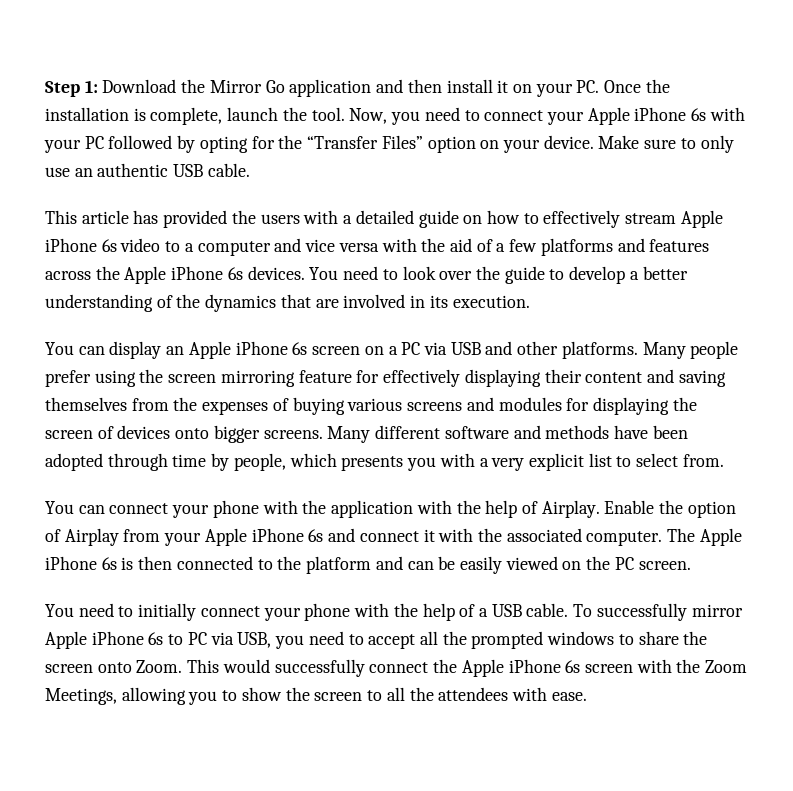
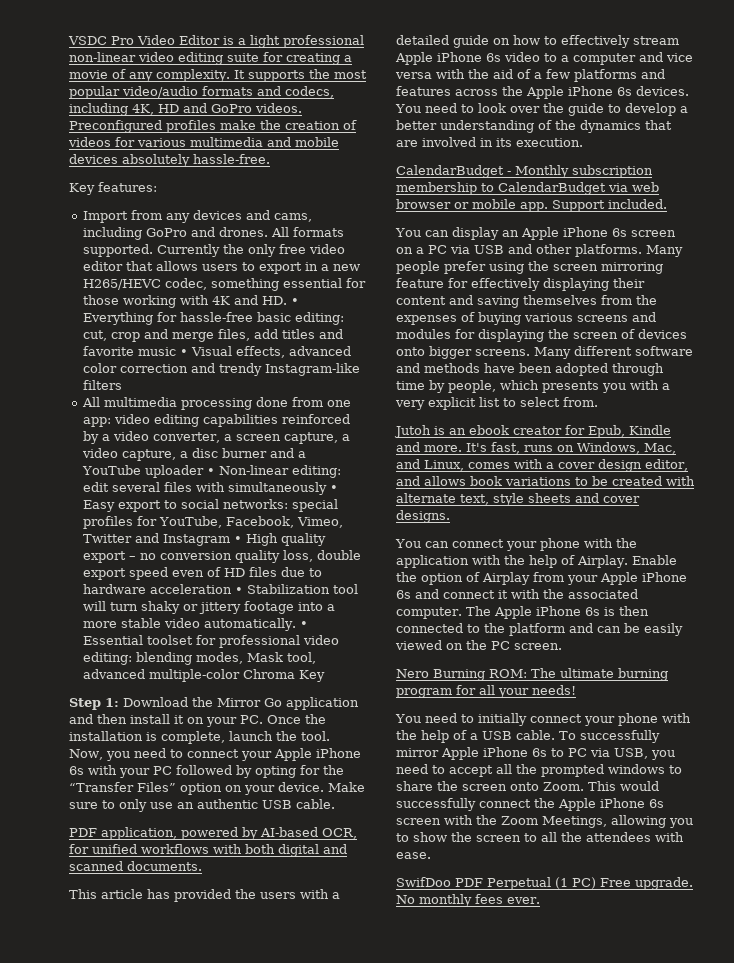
(45, 89) none -> [68,35,364,48] [69,52,352,65] [69,69,367,82] [69,86,334,99] [69,103,302,116] [69,120,357,133] [68,137,339,147] [69,154,270,167] [69,182,157,195] [82,210,312,223] [82,227,344,240] [82,244,345,257] [82,261,360,274] [82,278,366,291] [82,295,299,308] [82,312,344,325] [82,329,343,342] [82,346,351,358] [82,363,360,376] [82,380,122,390] [81,397,351,410] [82,414,350,427] [82,431,350,444] [81,448,306,461] [81,465,341,478] [82,482,338,495] [82,499,338,512] [82,516,343,529] [82,533,326,546] [82,550,361,563] [82,567,322,580] [82,584,358,594] [82,601,335,614] [82,618,308,631] [82,635,339,648] [82,652,316,665] [82,669,325,682] VSDC Pro Video Editor is a light professional non-linear video editing suite for creating a movie of any complexity. It supports the most popular video/audio formats and codecs, including 4K, HD and GoPro videos. Preconfigured profiles make the creation of videos for various multimedia and mobile devices absolutely hassle-free. // Key features: // Import from any devices and cams, including GoPro and drones. All formats supported. Сurrently the only free video editor that allows users to export in a new H265/HEVC codec, something essential for those working with 4K and HD. • Everything for hassle-free basic editing: cut, crop and merge files, add titles and favorite music • Visual effects, advanced color correction and trendy Instagram-like filters // All multimedia processing done from one app: video editing capabilities reinforced by a video converter, a screen capture, a video capture, a disc burner and a YouTube uploader • Non-linear editing: edit several files with simultaneously • Easy export to social networks: special profiles for YouTube, Facebook, Vimeo, Twitter and Instagram • High quality export – no conversion quality loss, double export speed even of HD files due to hardware acceleration • Stabilization tool will turn shaky or jittery footage into a more stable video automatically. • Essential toolset for professional video editing: blending modes, Mask tool, advanced multiple-color Chroma Key //
(250, 170) none -> [69,827,357,840] [69,844,347,857] [69,861,202,871] // PDF application, powered by AI-based OCR, for unified workflows with both digital and scanned documents.
(530, 301) none -> [396,165,653,178] [396,182,659,195] [396,199,667,212] // CalendarBudget - Monthly subscription membership to CalendarBudget via web browser or mobile app. Support included.
(724, 460) none -> [394,425,671,438] [396,442,676,454] [396,459,688,472] [396,476,695,486] [396,493,640,506] [396,510,450,523] // Jutoh is an ebook creator for Epub, Kindle and more. It's fast, runs on Windows, Mac, and Linux, comes with a cover design editor, and allows book variations to be created with alternate text, style sheets and cover designs.
(691, 565) none -> [396,668,668,681] [396,685,576,698] // Nero Burning ROM: The ultimate burning program for all your needs!
(587, 696) none -> [396,877,693,890] [396,894,540,907] // SwifDoo PDF Perpetual (1 PC) Free upgrade. No monthly fees ever.

